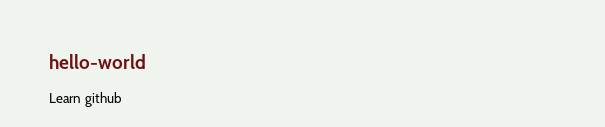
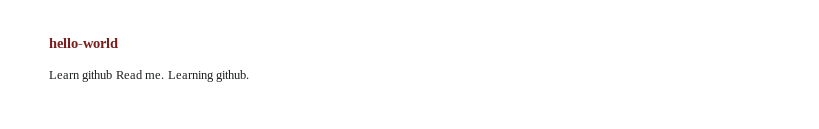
(122, 99) none -> [115,70,249,82] Read me. Learning github.

